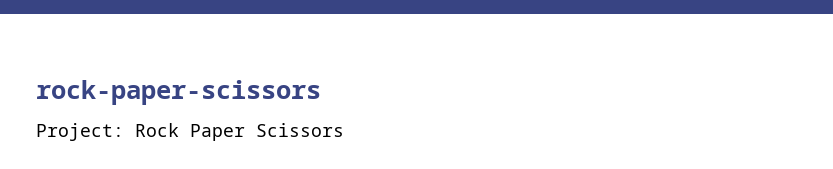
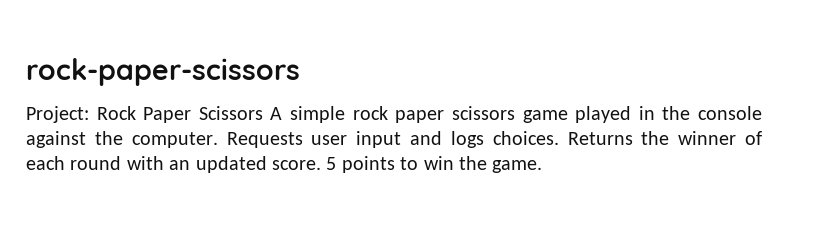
(344, 130) none -> [270,106,762,123] [26,131,762,148] [26,156,543,173] A simple rock paper scissors game played in the console against the computer. Requests user input and logs choices. Returns the winner of each round with an updated score. 5 points to win the game.

